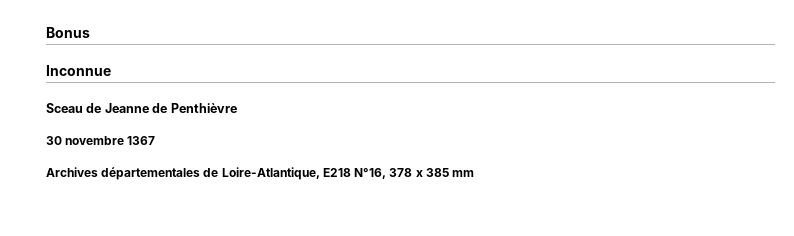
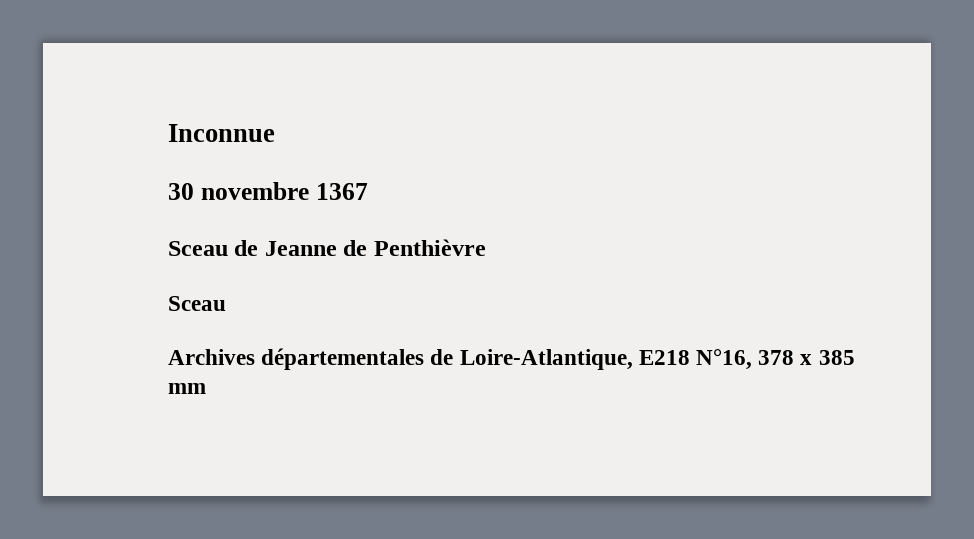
[46,27,90,38] [46,65,111,76] Bonus // Inconnue -> [168,124,275,142] [168,182,368,200] Inconnue // 30 novembre 1367
[46,136,156,145] 30 novembre 1367 -> [168,296,226,311] Sceau

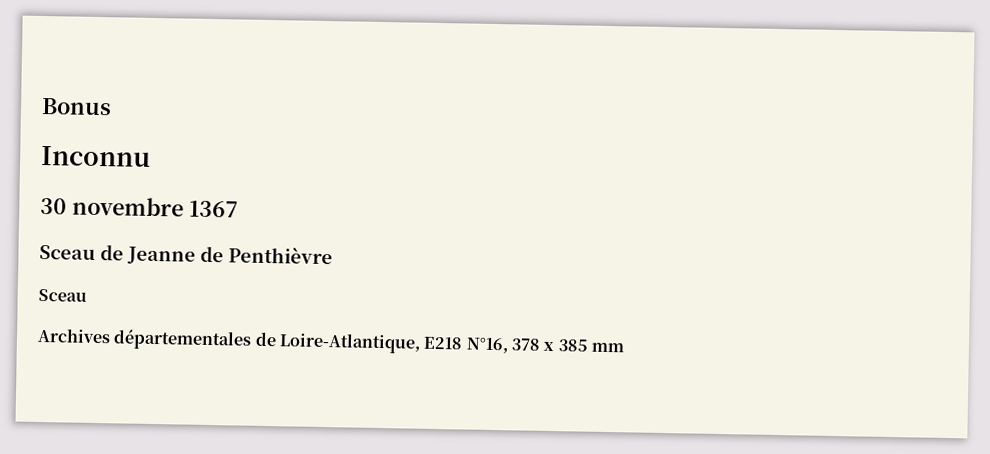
[168,124,275,142] Inconnue -> [41,97,112,116] [41,145,151,167] Bonus // Inconnu

